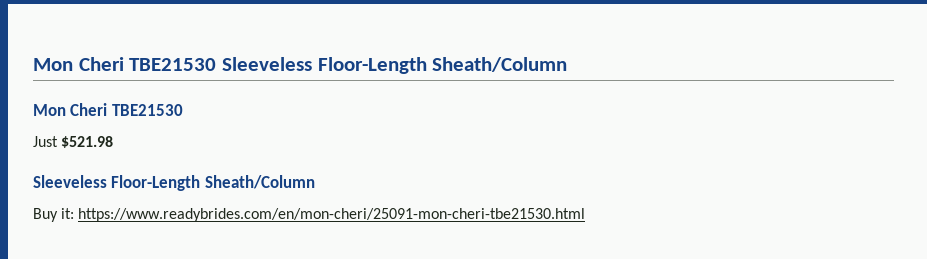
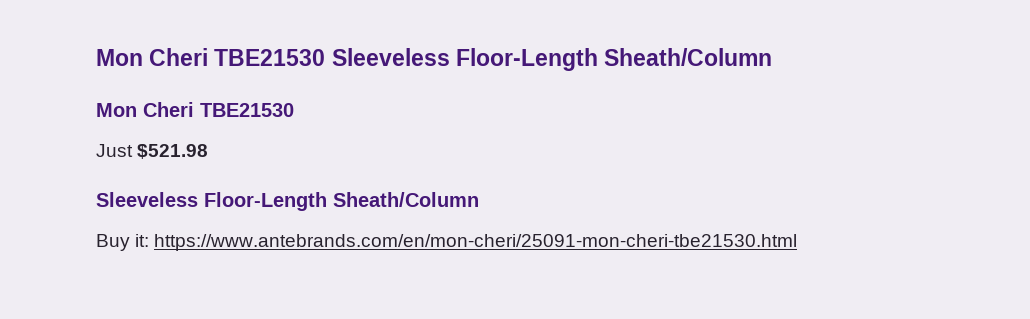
[78,208,586,222] https://www.readybrides.com/en/mon-cheri/25091-mon-cheri-tbe21530.html -> [154,234,798,251] https://www.antebrands.com/en/mon-cheri/25091-mon-cheri-tbe21530.html

